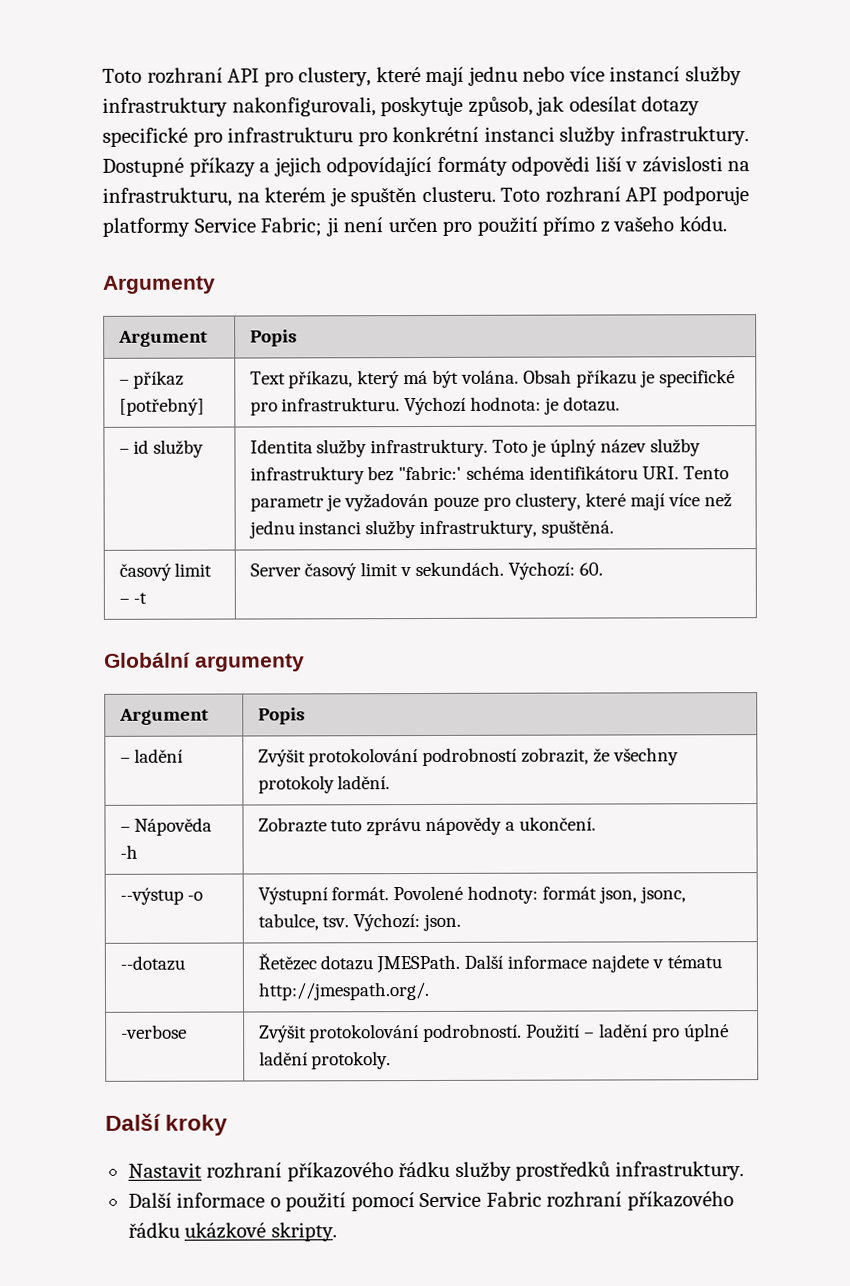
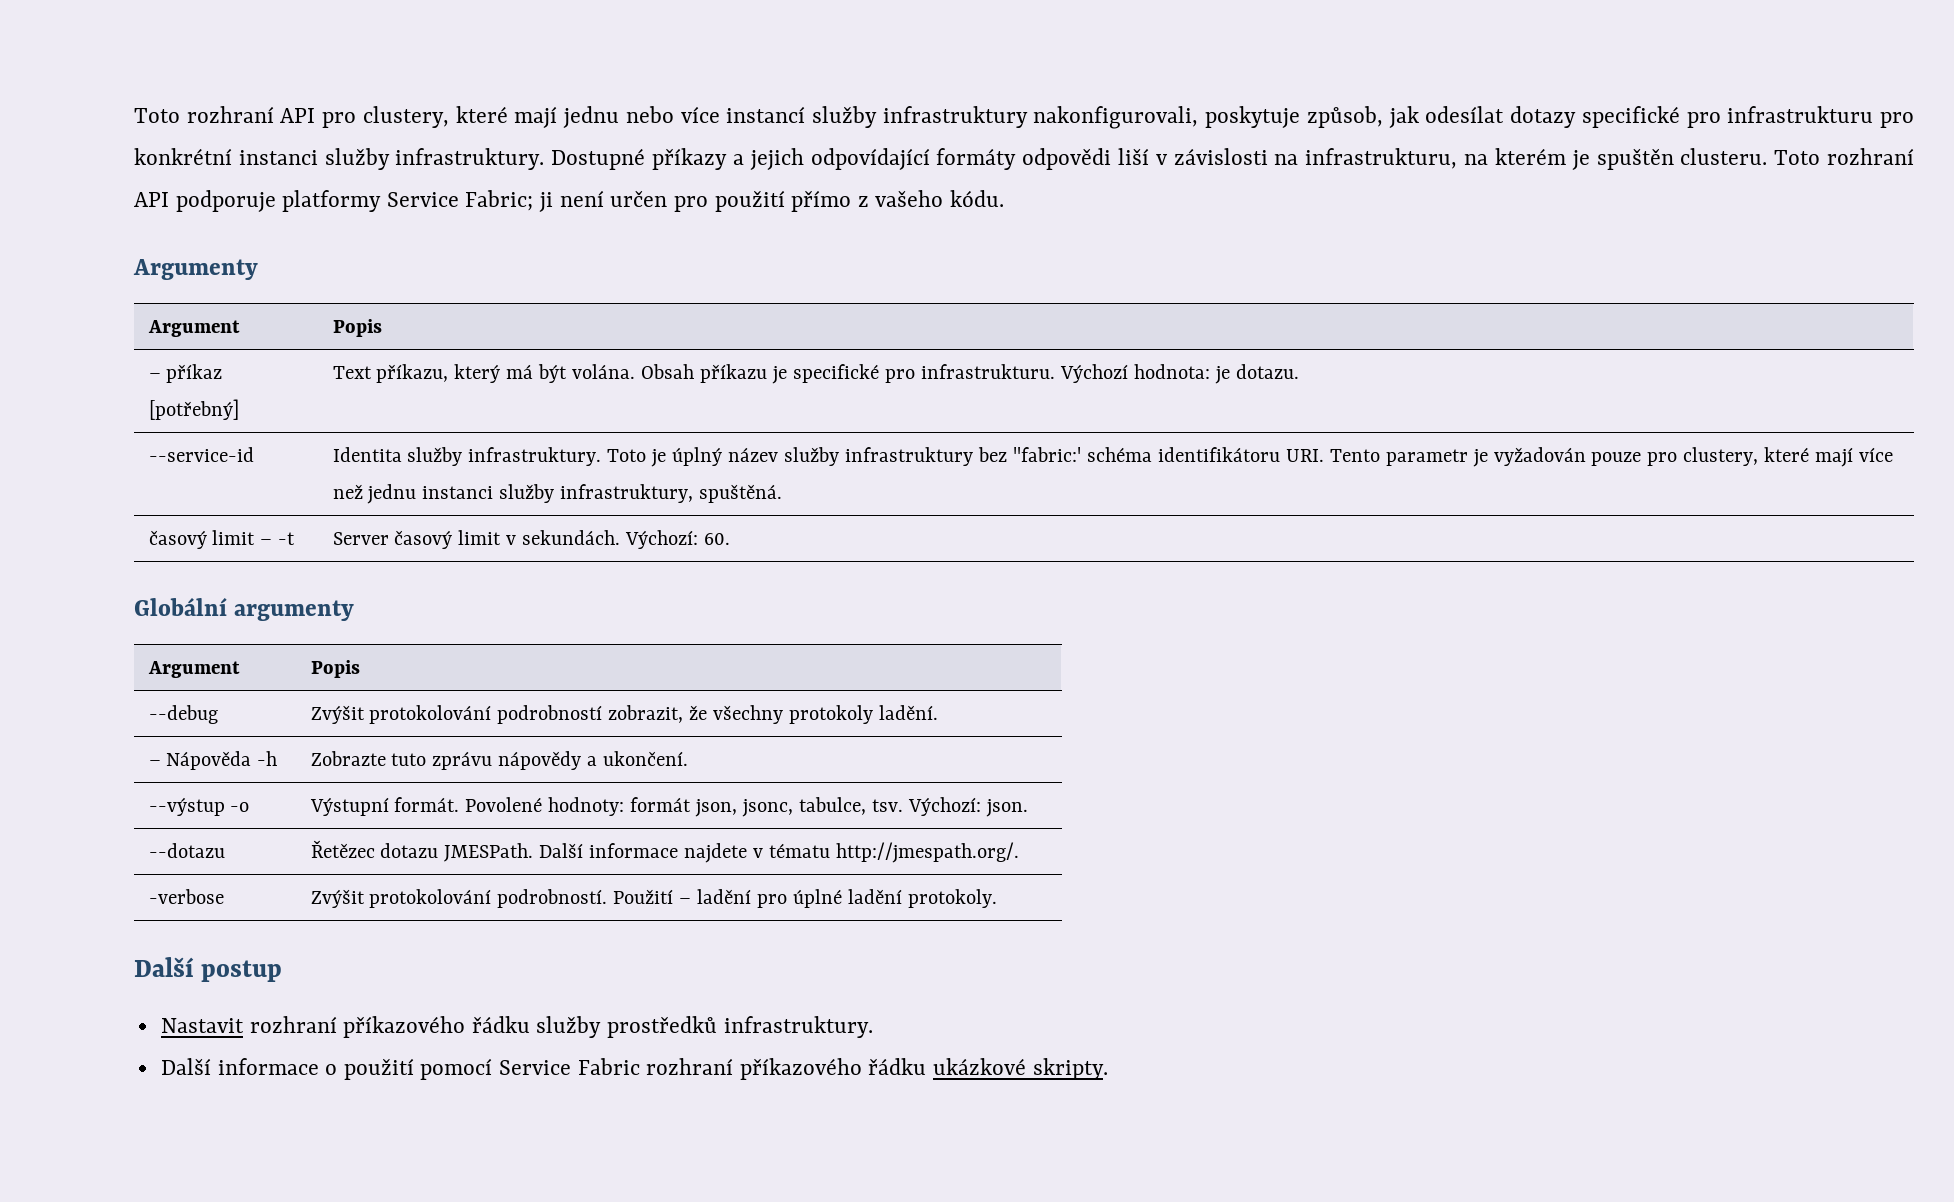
[118,439,205,458] – id služby -> [148,447,254,462] --service-id
[119,748,184,763] – ladění -> [148,705,218,724] --debug
[165,1114,229,1136] kroky -> [200,960,282,982] postup

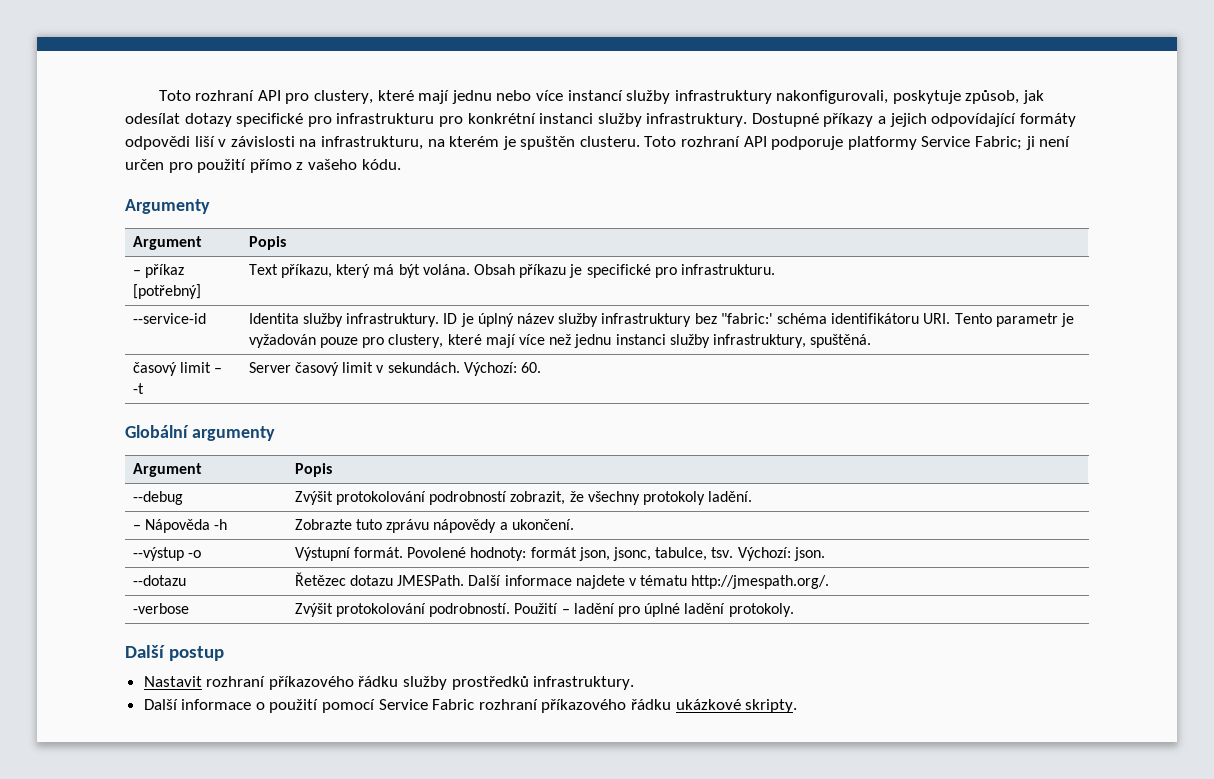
[1059,364,1299,384] Výchozí hodnota: je dotazu. -> (775, 269) none
[607,449,647,462] Toto -> [443,313,458,324] ID

